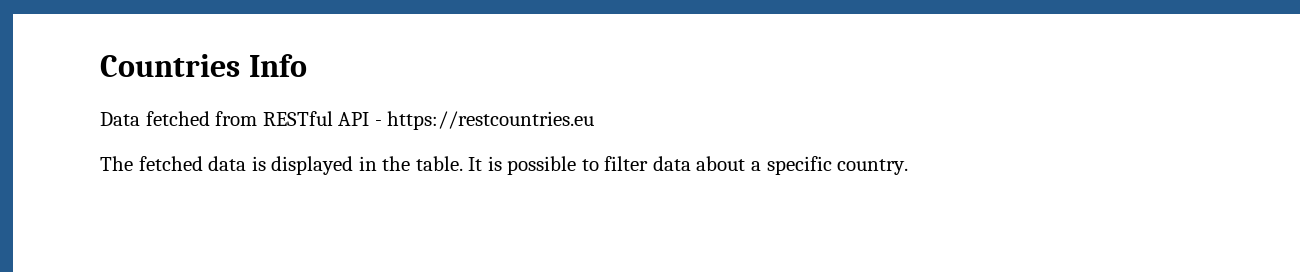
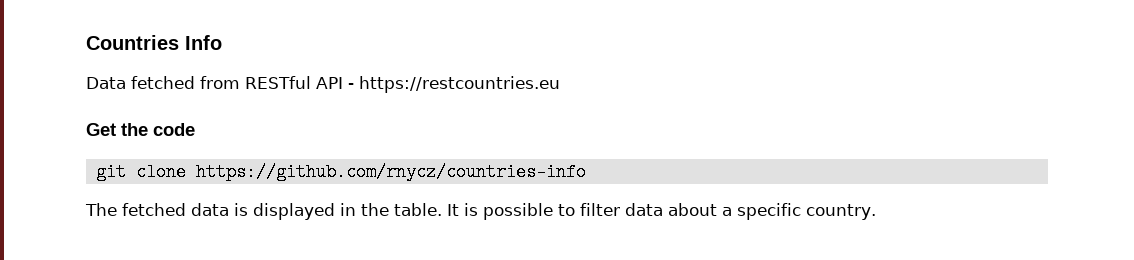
(595, 120) none -> [86,123,195,136] [95,163,586,181] // Get the code // git clone https://github.com/rnycz/countries-info

